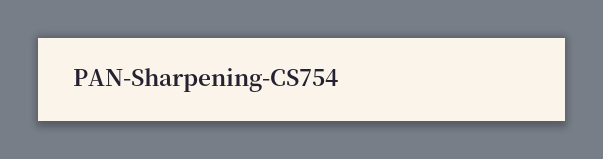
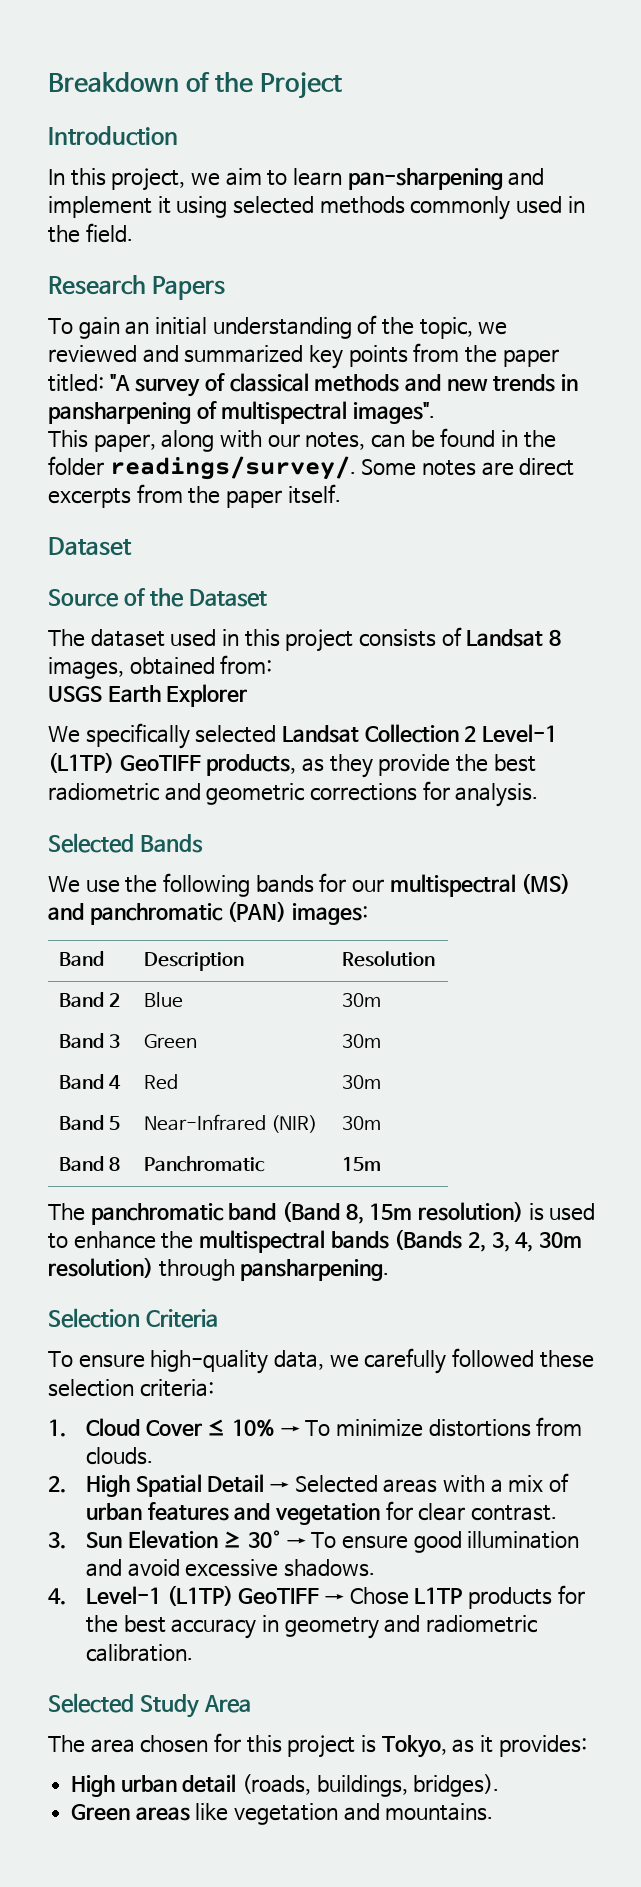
[73,68,338,92] PAN-Sharpening-CS754 -> [48,72,342,99] [48,126,178,146] [48,168,545,191] [48,196,585,220] [48,223,133,243] [48,275,226,300] [48,315,508,339] [48,343,559,369] [48,373,578,397] [48,401,435,424] [48,428,556,452] [48,456,575,480] [48,484,341,508] [48,537,132,556] [48,588,267,607] [48,627,561,652] [48,655,273,679] [48,684,248,707] [48,723,557,749] [48,752,536,778] [48,781,539,807] [48,833,203,853] [48,873,571,897] [48,901,368,925] [58,951,104,966] [143,952,244,971] [341,951,435,967] [58,992,121,1007] [143,992,183,1008] [341,993,381,1007] [58,1033,121,1048] [143,1034,197,1049] [341,1034,381,1048] [58,1074,122,1089] [143,1074,178,1090] [341,1075,381,1089] [58,1115,121,1130] [143,1114,318,1133] [341,1116,381,1130] [58,1156,121,1171] [143,1156,265,1172] [341,1157,381,1171] [48,1201,596,1225] [48,1229,582,1253] [48,1257,390,1281] [48,1308,218,1328] [48,1348,594,1374] [48,1379,214,1397] [48,1417,583,1437] [85,1447,153,1465] [48,1473,569,1497] [85,1501,557,1525] [48,1530,580,1553] [85,1559,375,1577] [48,1585,585,1609] [85,1615,537,1639] [85,1644,193,1662] [48,1693,251,1718] [48,1733,587,1758] [71,1774,500,1797] [71,1803,494,1825] Breakdown of the Project // Introduction // In this project, we aim to learn pan-sharpening and implement it using selected methods commonly used in the field. // Research Papers // To gain an initial understanding of the topic, we reviewed and summarized key points from the paper titled: "A survey of classical methods and new trends in pansharpening of multispectral images". // This paper, along with our notes, can be found in the folder readings/survey/. Some notes are direct excerpts from the paper itself. // Dataset // Source of the Dataset // The dataset used in this project consists of Landsat 8 images, obtained from: // USGS Earth Explorer // We specifically selected Landsat Collection 2 Level-1 (L1TP) GeoTIFF products, as they provide the best radiometric and geometric corrections for analysis. // Selected Bands // We use the following bands for our multispectral (MS) and panchromatic (PAN) images: // Band | Description | Resolution // Band 2 | Blue | 30m // Band 3 | Green | 30m // Band 4 | Red | 30m // Band 5 | Near-Infrared (NIR) | 30m // Band 8 | Panchromatic | 15m // The panchromatic band (Band 8, 15m resolution) is used to enhance the multispectral bands (Bands 2, 3, 4, 30m resolution) through pansharpening. // Selection Criteria // To ensure high-quality data, we carefully followed these selection criteria: // 1. Cloud Cover ≤ 10% → To minimize distortions from clouds. // 2. High Spatial Detail → Selected areas with a mix of urban features and vegetation for clear contrast. // 3. Sun Elevation ≥ 30° → To ensure good illumination and avoid excessive shadows. // 4. Level-1 (L1TP) GeoTIFF → Chose L1TP products for the best accuracy in geometry and radiometric calibration. // Selected Study Area // The area chosen for this project is Tokyo, as it provides: // High urban detail (roads, buildings, bridges). // Green areas like vegetation and mountains.

